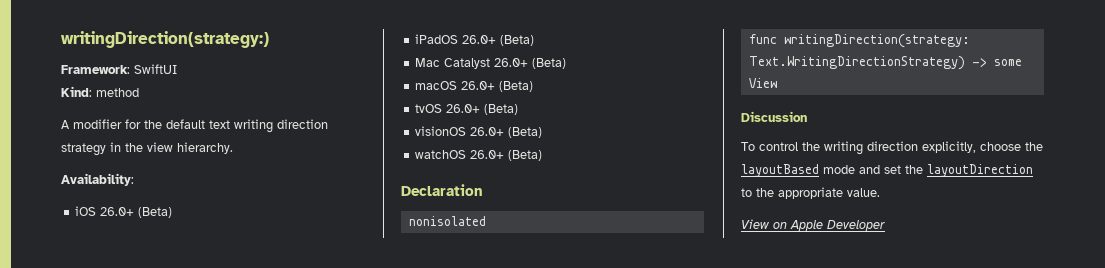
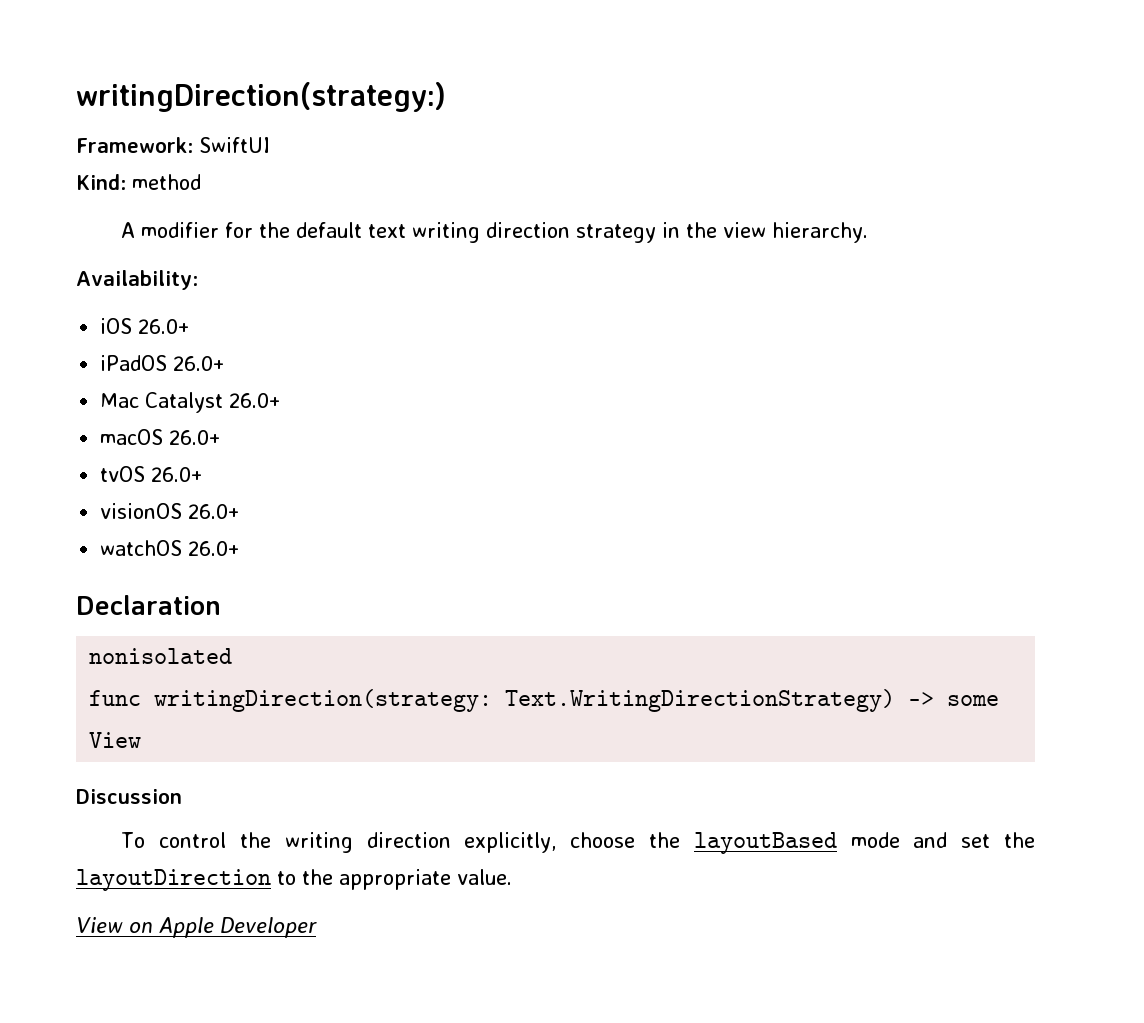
[138,207,173,218] (Beta) -> (190, 326) none
[500,35,535,46] (Beta) -> (225, 363) none
[532,58,567,69] (Beta) -> (281, 400) none
[499,81,534,92] (Beta) -> (221, 437) none
[484,104,519,115] (Beta) -> (203, 474) none
[508,127,543,138] (Beta) -> (240, 511) none
[508,150,543,161] (Beta) -> (240, 548) none

